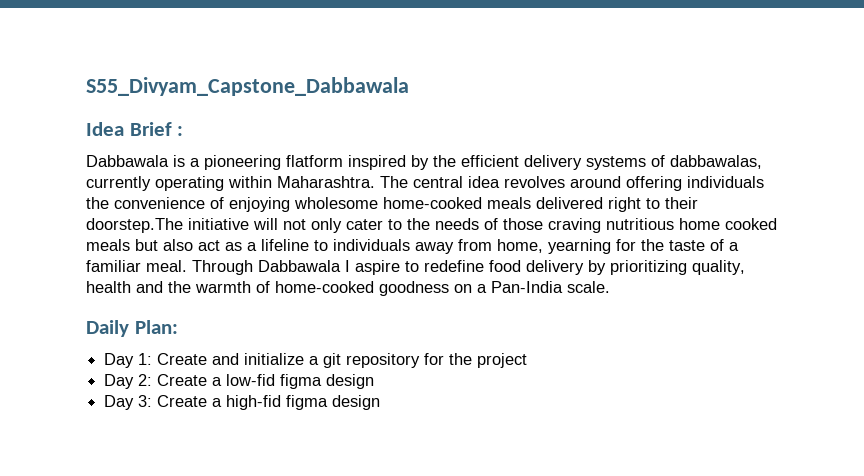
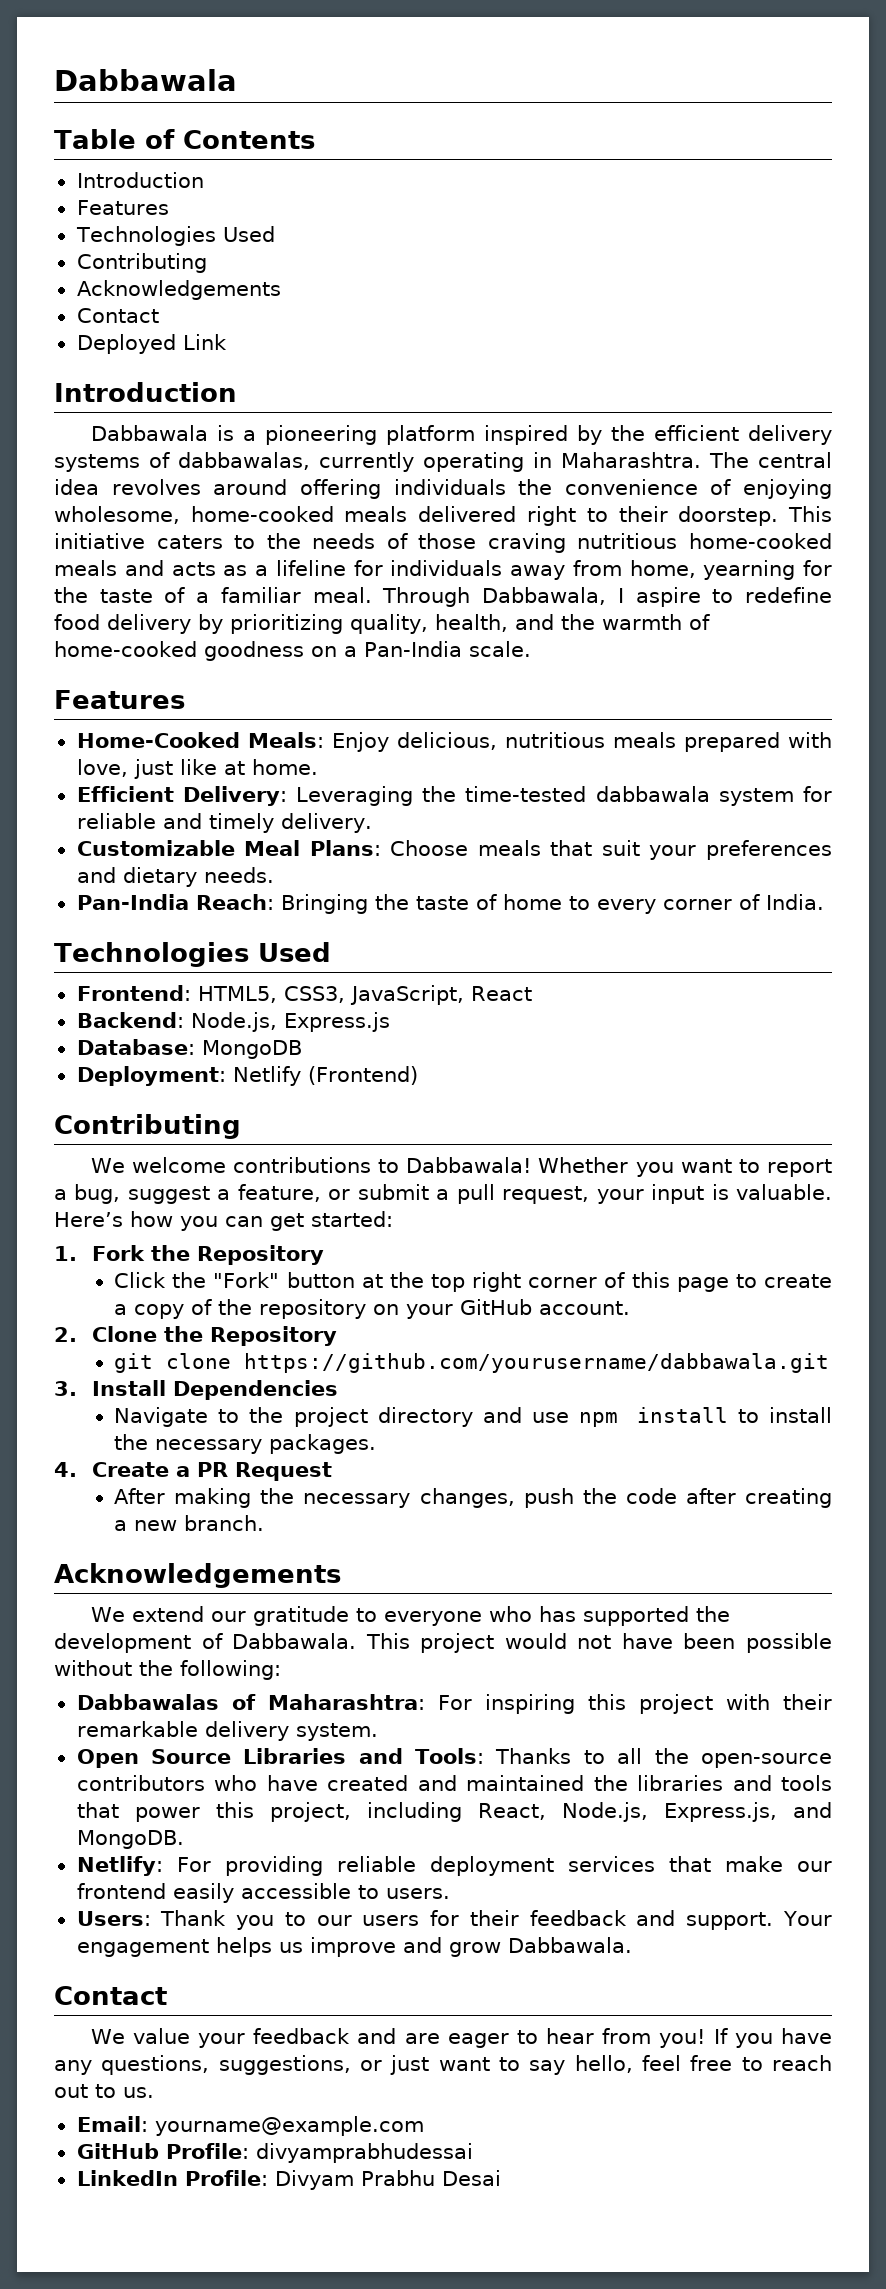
[86,77,409,96] [86,122,184,136] S55_Divyam_Capstone_Dabbawala // Idea Brief : -> [54,69,237,91] [54,129,315,149] [76,172,204,188] [76,200,169,215] [75,226,275,246] [76,253,207,273] [76,280,281,300] [76,308,159,323] [76,334,227,354] [54,382,237,402] Dabbawala // Table of Contents // Introduction // Features // Technologies Used // Contributing // Acknowledgements // Contact // Deployed Link // Introduction
[286,155,343,167] flatform -> [385,425,475,445] platform
[228,176,272,188] within -> [533,452,552,468] in
[294,197,378,209] wholesome -> [54,506,180,524] wholesome,
[86,218,383,233] doorstep.The initiative will not only cater -> [678,506,832,526] [54,533,223,549] doorstep. This initiative caters
[679,218,777,230] [86,239,220,251] home cooked meals but also act -> [689,533,833,549] [54,560,216,576] home-cooked meals and acts
[314,240,328,251] to -> [353,560,383,576] for
[258,260,341,272] Dabbawala -> [482,587,607,605] Dabbawala,
[86,281,131,293] health -> [435,614,508,632] health,
[86,320,178,337] [104,353,528,368] [104,374,375,389] [104,395,381,410] Daily Plan: // Day 1: Create and initialize a git repository for the project // Day 2: Create a low-fid figma design // Day 3: Create a high-fid figma design -> [54,690,185,709] [76,732,832,752] [76,759,318,779] [76,786,833,806] [76,813,372,833] [76,840,832,860] [76,867,274,887] [76,894,824,914] [54,942,331,967] [76,985,532,1005] [76,1012,390,1032] [76,1039,302,1059] [76,1066,418,1086] [54,1114,241,1139] [90,1157,832,1177] [54,1184,832,1204] [54,1211,393,1231] [54,1245,324,1265] [114,1272,832,1292] [114,1299,631,1319] [54,1326,337,1346] [114,1353,830,1373] [54,1380,338,1400] [114,1407,832,1427] [114,1434,377,1454] [54,1462,332,1481] [114,1488,833,1508] [114,1515,265,1531] [54,1563,341,1588] [90,1606,730,1626] [54,1633,832,1653] [54,1660,281,1680] [76,1694,832,1714] [76,1721,378,1741] [76,1748,833,1768] [76,1775,832,1791] [76,1802,832,1822] [76,1830,184,1849] [76,1856,832,1876] [76,1883,450,1903] [76,1910,833,1930] [76,1937,632,1957] [54,1986,167,2005] [90,2028,833,2048] [54,2055,833,2075] [54,2084,154,2098] [76,2116,424,2136] [76,2143,473,2163] [76,2170,501,2190] Features // Home-Cooked Meals: Enjoy delicious, nutritious meals prepared with love, just like at home. // Efficient Delivery: Leveraging the time-tested dabbawala system for reliable and timely delivery. // Customizable Meal Plans: Choose meals that suit your preferences and dietary needs. // Pan-India Reach: Bringing the taste of home to every corner of India. // Technologies Used // Frontend: HTML5, CSS3, JavaScript, React // Backend: Node.js, Express.js // Database: MongoDB // Deployment: Netlify (Frontend) // Contributing // We welcome contributions to Dabbawala! Whether you want to report a bug, suggest a feature, or submit a pull request, your input is valuable. Here’s how you can get started: // 1. Fork the Repository // Click the "Fork" button at the top right corner of this page to create a copy of the repository on your GitHub account. // 2. Clone the Repository // git clone https://github.com/yourusername/dabbawala.git // 3. Install Dependencies // Navigate to the project directory and use npm install to install the necessary packages. // 4. Create a PR Request // After making the necessary changes, push the code after creating a new branch. // Acknowledgements // We extend our gratitude to everyone who has supported the development of Dabbawala. This project would not have been possible without the following: // Dabbawalas of Maharashtra: For inspiring this project with their remarkable delivery system. // Open Source Libraries and Tools: Thanks to all the open-source contributors who have created and maintained the libraries and tools that power this project, including React, Node.js, Express.js, and MongoDB. // Netlify: For providing reliable deployment services that make our frontend easily accessible to users. // Users: Thank you to our users for their feedback and support. Your engagement helps us improve and grow Dabbawala. // Contact // We value your feedback and are eager to hear from you! If you have any questions, suggestions, or just want to say hello, feel free to reach out to us. // Email: yourname@example.com // GitHub Profile: divyamprabhudessai // LinkedIn Profile: Divyam Prabhu Desai

